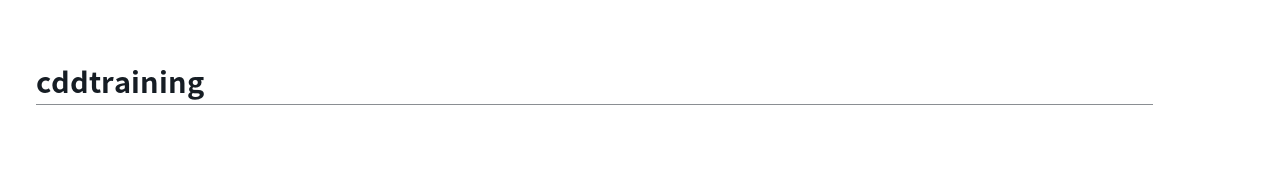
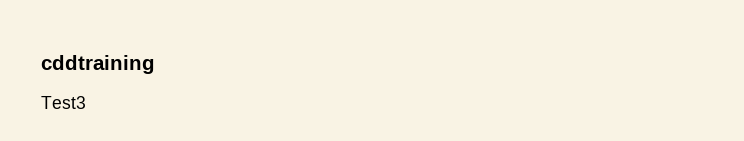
(204, 85) none -> [41,96,86,109] // Test3

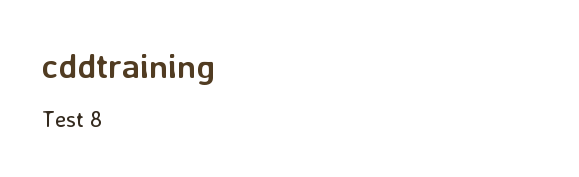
[41,96,86,109] Test3 -> [42,111,102,127] Test 8

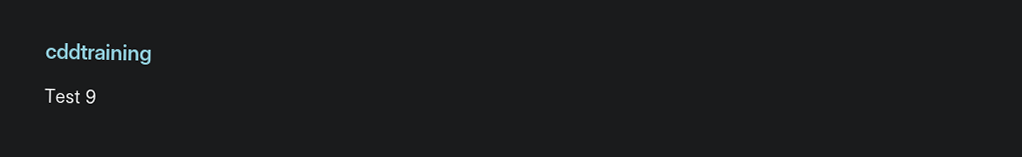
[89,111,102,127] 8 -> [85,89,97,104] 9

